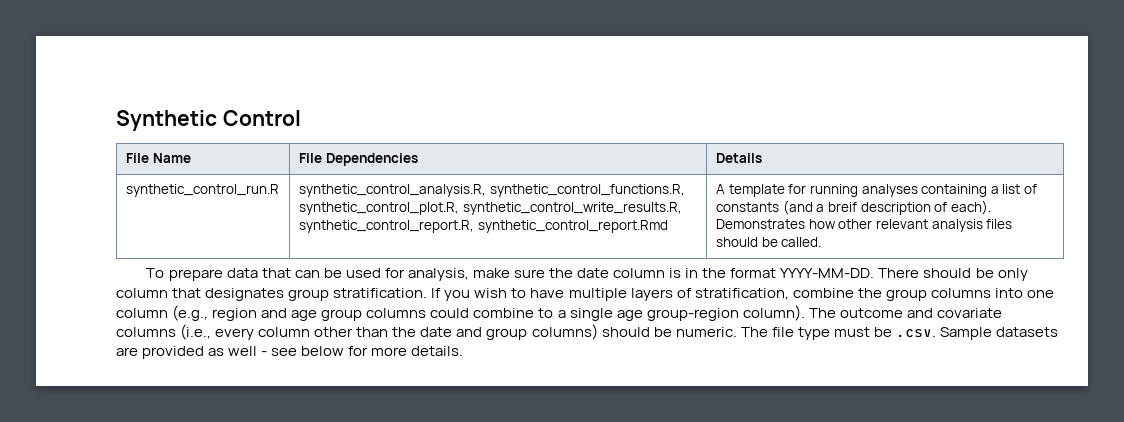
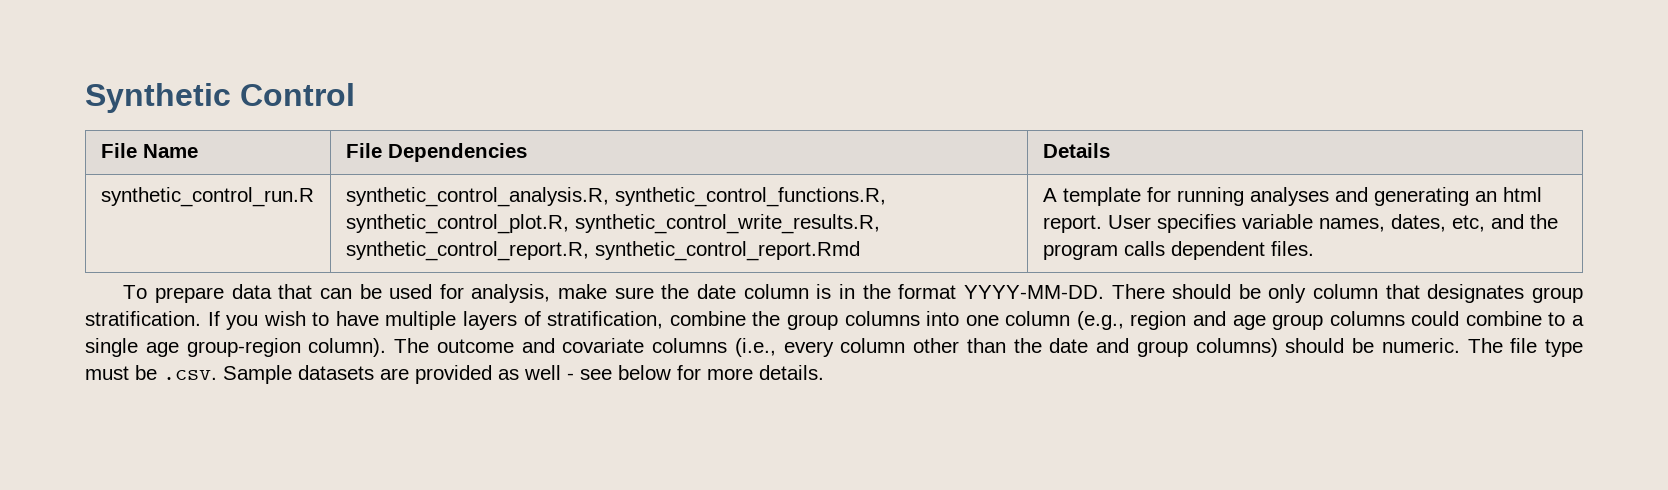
[921,184,1038,197] [715,200,991,215] [715,219,1013,232] [715,237,822,247] containing a list of constants (and a breif description of each). Demonstrates how other relevant analysis files should be called. -> [1334,187,1542,206] [1042,214,1558,233] [1042,241,1314,260] and generating an html report. User specifies variable names, dates, etc, and the program calls dependent files.

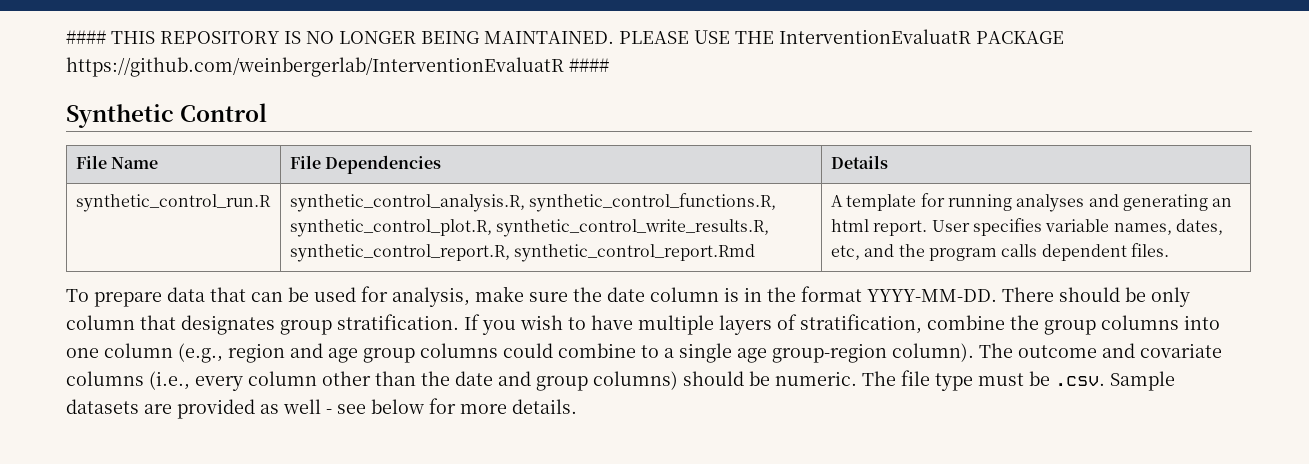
(85, 98) none -> [66,29,1064,44] [66,57,609,77] #### THIS REPOSITORY IS NO LONGER BEING MAINTAINED. PLEASE USE THE InterventionEvaluatR PACKAGE https://github.com/weinbergerlab/InterventionEvaluatR #### //

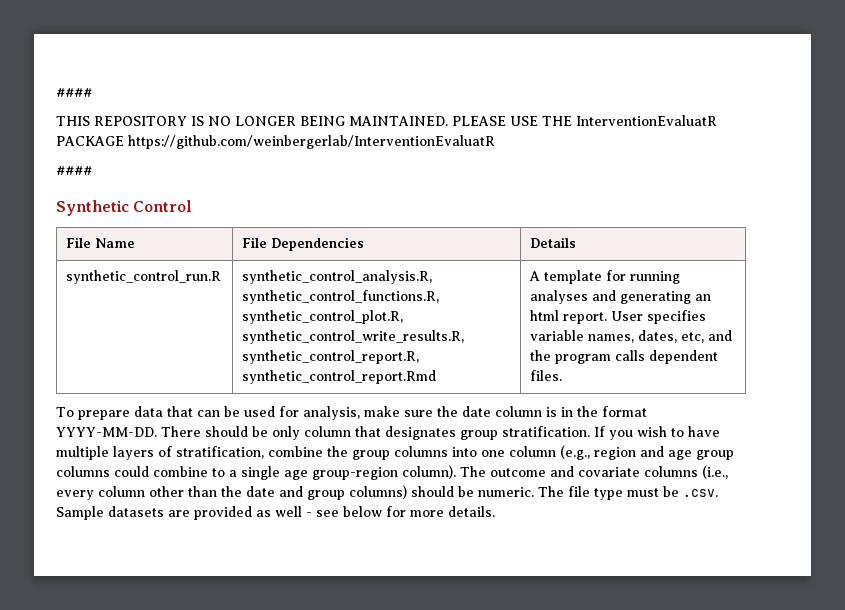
[66,30,106,44] #### -> [56,88,92,97] #### //
(564, 67) none -> (495, 142) //

